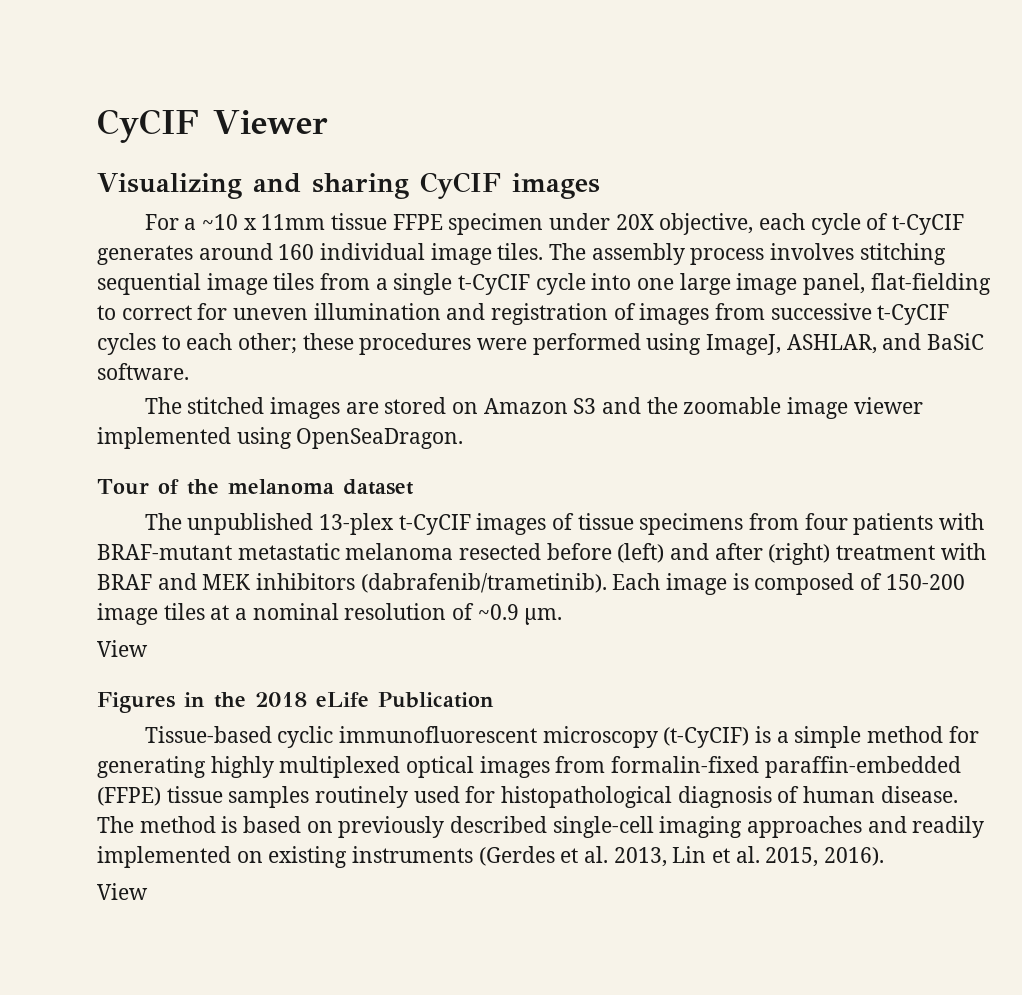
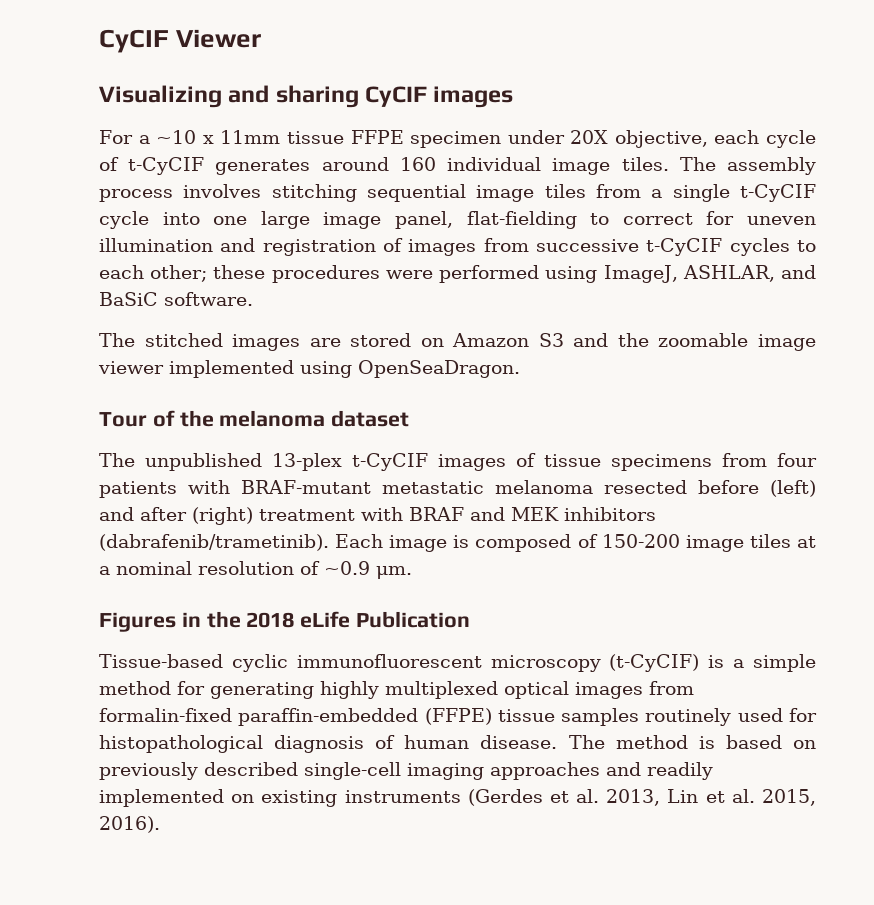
[97,640,148,657] // View -> (412, 572) none
[97,883,148,900] // View -> (160, 824) none

